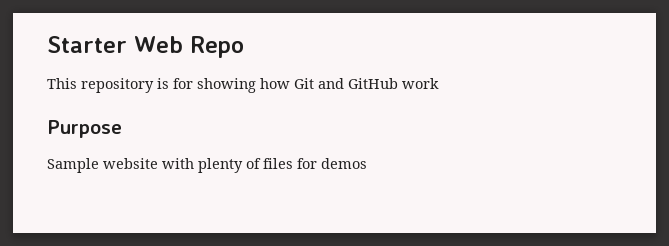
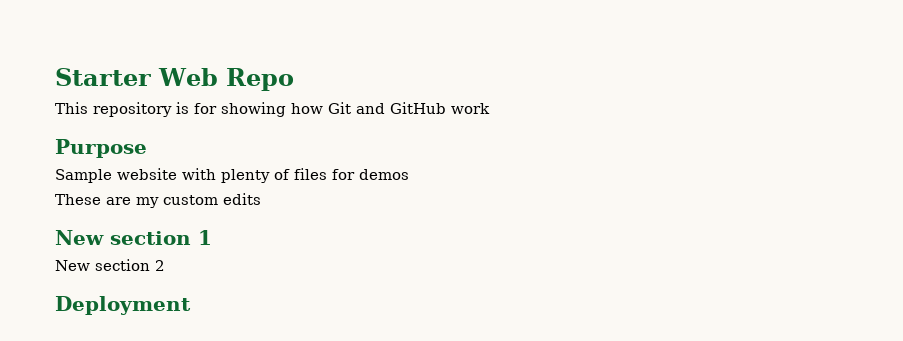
(367, 163) none -> [55,193,261,208] [55,230,212,245] [55,259,165,271] [55,296,191,315] // These are my custom edits // New section 1 // New section 2 // Deployment

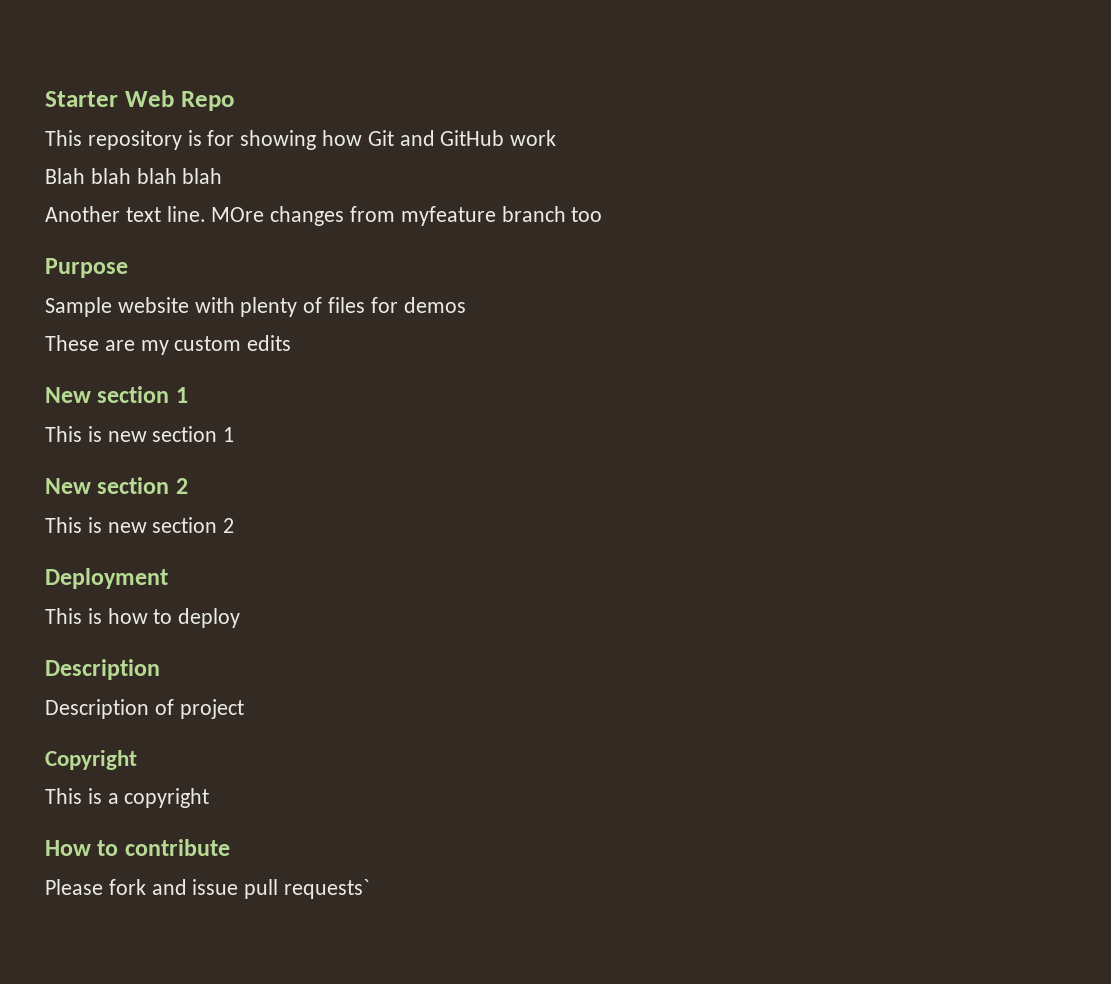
(490, 108) none -> [45,168,223,184] [45,206,603,226] // Blah blah blah blah // Another text line. MOre changes from myfeature branch too
[55,259,165,271] [55,296,191,315] New section 2 // Deployment -> [45,426,235,442] [45,477,188,494] [45,517,235,533] [45,568,168,589] [45,608,241,628] [45,659,160,680] [45,699,244,719] [45,750,137,770] [45,788,210,808] [45,839,230,856] [45,879,370,899] This is new section 1 // New section 2 // This is new section 2 // Deployment // This is how to deploy // Description // Description of project // Copyright // This is a copyright // How to contribute // Please fork and issue pull requests`

